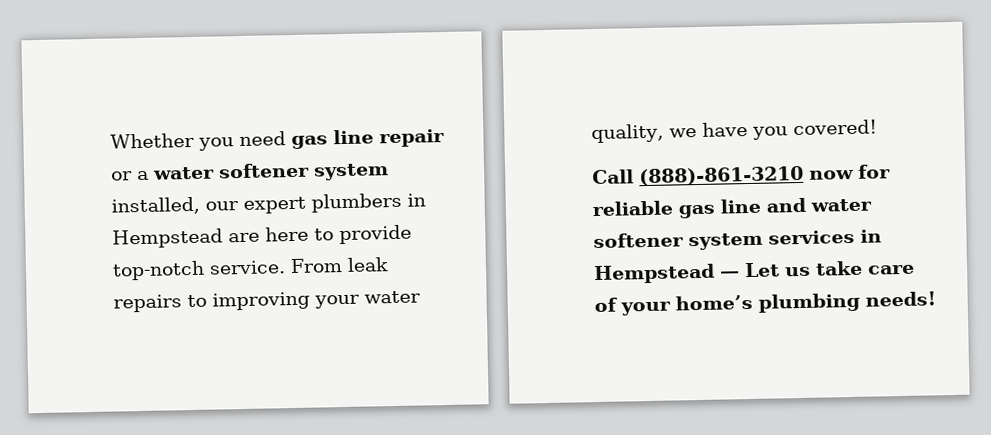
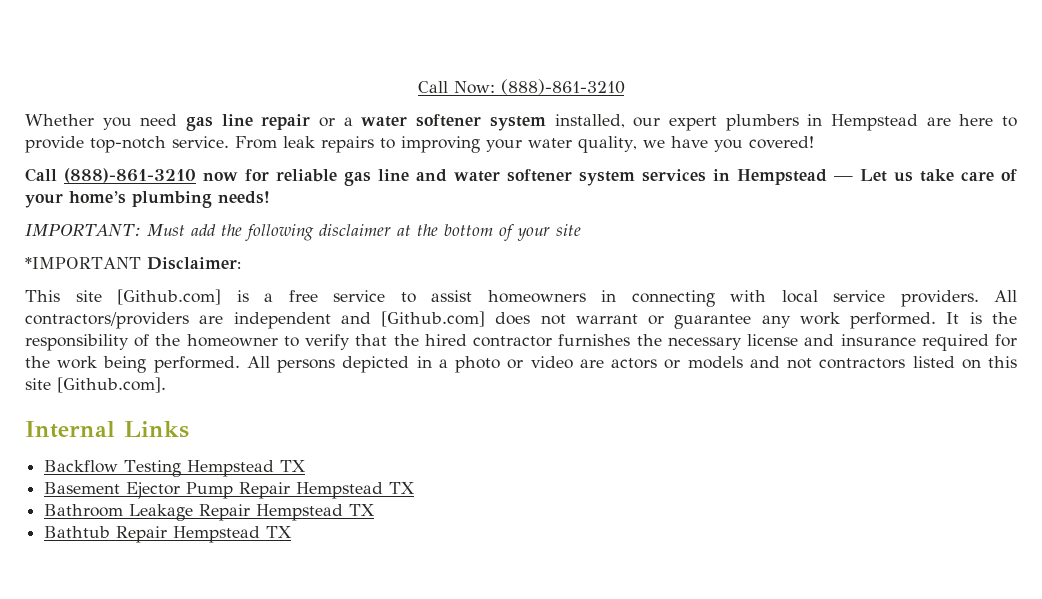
(110, 140) none -> [417,79,625,95] Call Now: (888)-861-3210 //
(936, 299) none -> [25,224,581,241] [25,257,241,270] [25,289,1017,307] [25,311,1017,329] [25,334,1018,351] [25,356,1017,373] [25,377,166,393] [25,421,189,438] [44,460,307,477] [44,482,416,499] [44,504,376,521] [44,526,293,543] // IMPORTANT: Must add the following disclaimer at the bottom of your site // *IMPORTANT Disclaimer: // This site [Github.com] is a free service to assist homeowners in connecting with local service providers. All contractors/providers are independent and [Github.com] does not warrant or guarantee any work performed. It is the responsibility of the homeowner to verify that the hired contractor furnishes the necessary license and insurance required for the work being performed. All persons depicted in a photo or video are actors or models and not contractors listed on this site [Github.com]. // Internal Links // Backflow Testing Hempstead TX // Basement Ejector Pump Repair Hempstead TX // Bathroom Leakage Repair Hempstead TX // Bathtub Repair Hempstead TX

